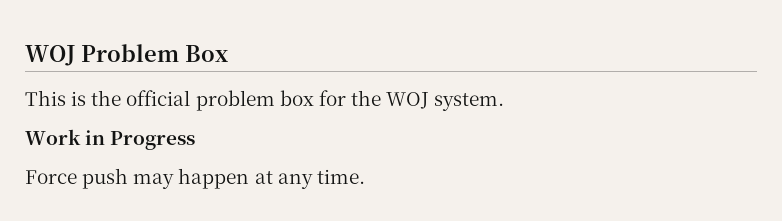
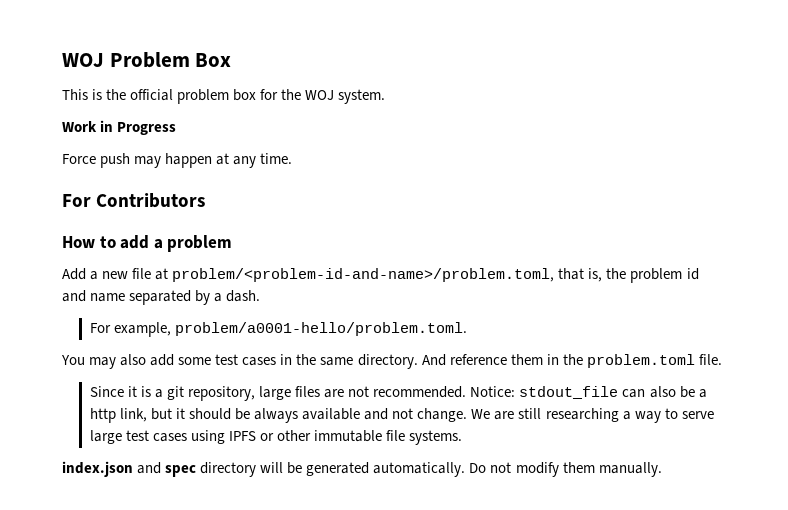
(365, 176) none -> [62,193,206,208] [62,235,233,252] [62,268,699,283] [62,290,261,305] [89,322,467,337] [61,354,722,369] [89,386,707,401] [89,408,714,423] [89,430,463,445] [62,461,662,477] // For Contributors // How to add a problem // Add a new file at problem/<problem-id-and-name>/problem.toml, that is, the problem id and name separated by a dash. // For example, problem/a0001-hello/problem.toml. // You may also add some test cases in the same directory. And reference them in the problem.toml file. // Since it is a git repository, large files are not recommended. Notice: stdout_file can also be a http link, but it should be always available and not change. We are still researching a way to serve large test cases using IPFS or other immutable file systems. // index.json and spec directory will be generated automatically. Do not modify them manually.

